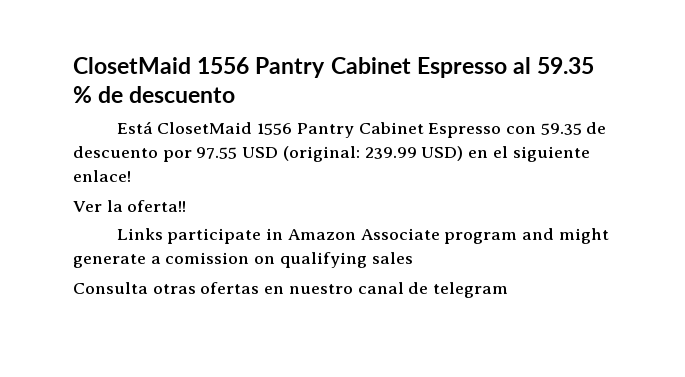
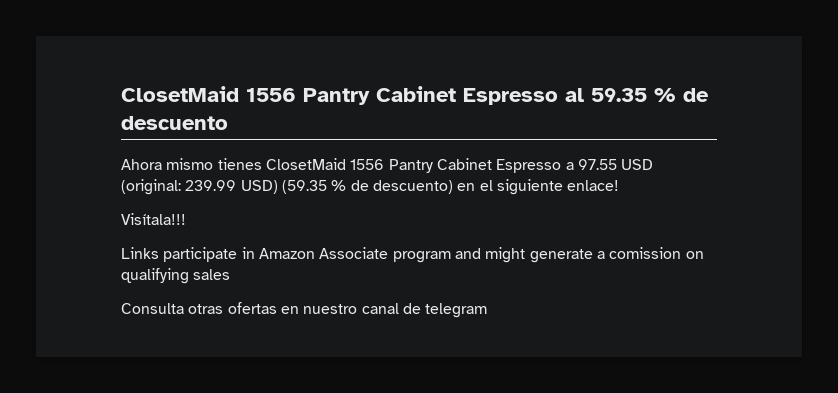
[116,121,607,138] [73,146,192,162] Está ClosetMaid 1556 Pantry Cabinet Espresso con 59.35 de descuento por -> [121,158,574,173] Ahora mismo tienes ClosetMaid 1556 Pantry Cabinet Espresso a
(464, 153) none -> [281,180,453,194] (59.35 % de descuento)
[73,200,187,212] Ver la oferta!! -> [121,213,186,225] Visítala!!!

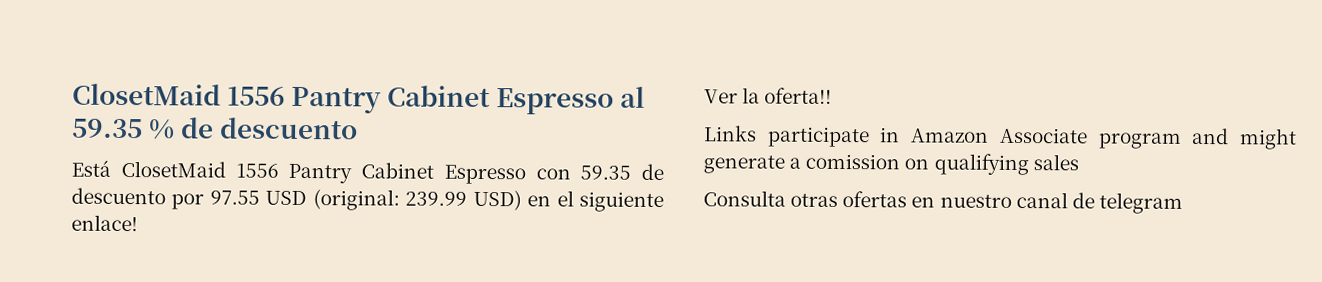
[121,158,574,173] Ahora mismo tienes ClosetMaid 1556 Pantry Cabinet Espresso a -> [71,159,664,185] [71,187,205,210] Está ClosetMaid 1556 Pantry Cabinet Espresso con 59.35 de descuento por
[281,180,453,194] (59.35 % de descuento) -> (522, 200) none
[121,213,186,225] Visítala!!! -> [704,87,833,104] Ver la oferta!!

